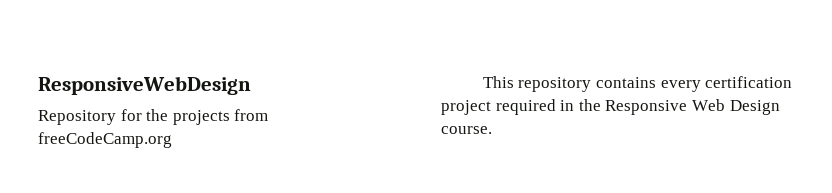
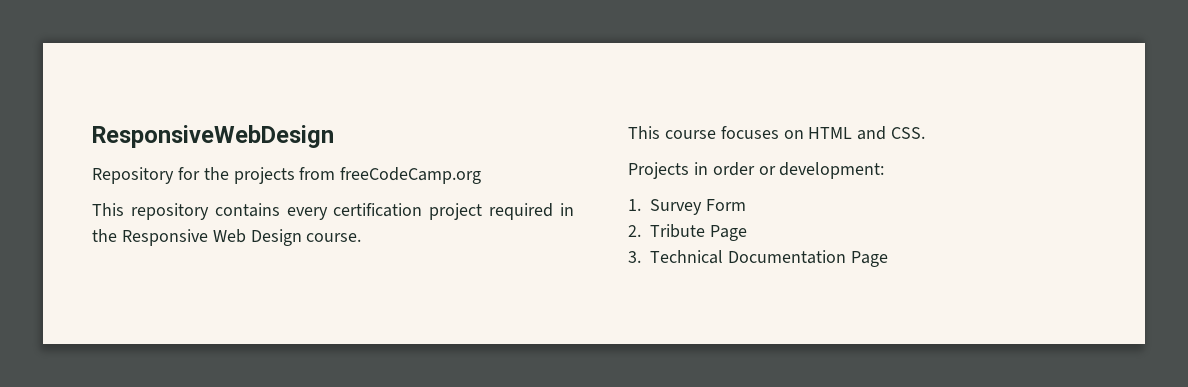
(492, 130) none -> [628,126,926,140] [628,162,885,179] [628,199,746,215] [628,224,747,241] [628,250,888,267] // This course focuses on HTML and CSS. // Projects in order or development: // 1. Survey Form // 2. Tribute Page // 3. Technical Documentation Page

